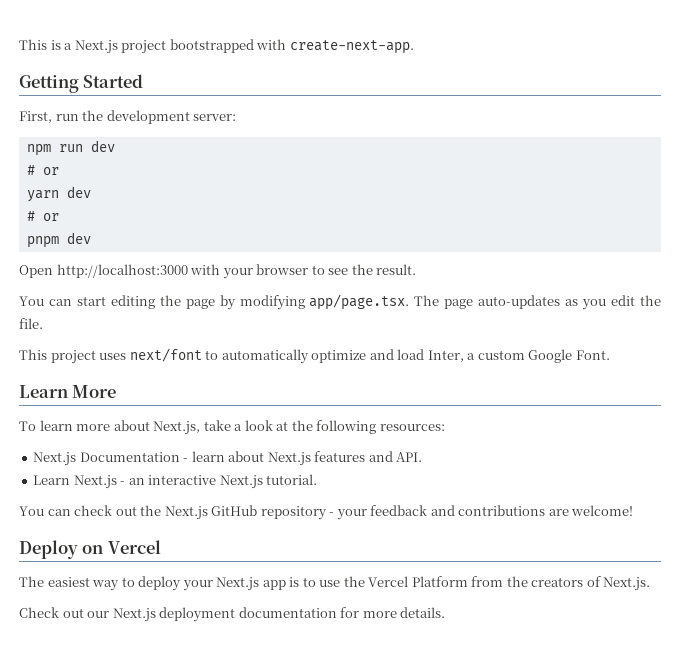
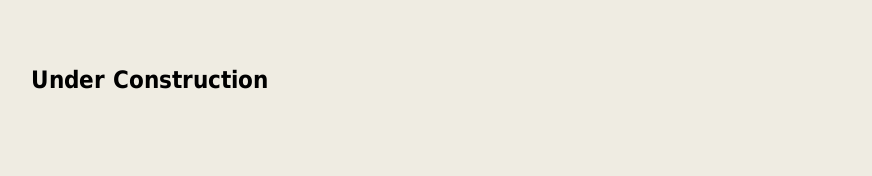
[19,39,414,54] [19,74,144,93] [19,110,237,124] [26,140,115,156] [26,165,59,175] [26,186,91,202] [26,211,59,221] [26,232,91,248] [19,264,417,279] [19,294,661,310] [19,318,43,329] [19,348,610,364] [19,385,117,398] [19,420,445,435] [33,451,423,466] [33,474,318,489] [19,505,634,520] [19,540,161,559] [19,576,651,591] [19,607,446,622] This is a Next.js project bootstrapped with create-next-app. // Getting Started // First, run the development server: // npm run dev // # or // yarn dev // # or // pnpm dev // Open http://localhost:3000 with your browser to see the result. // You can start editing the page by modifying app/page.tsx. The page auto-updates as you edit the file. // This project uses next/font to automatically optimize and load Inter, a custom Google Font. // Learn More // To learn more about Next.js, take a look at the following resources: // Next.js Documentation - learn about Next.js features and API. // Learn Next.js - an interactive Next.js tutorial. // You can check out the Next.js GitHub repository - your feedback and contributions are welcome! // Deploy on Vercel // The easiest way to deploy your Next.js app is to use the Vercel Platform from the creators of Next.js. // Check out our Next.js deployment documentation for more details. -> [31,69,268,89] Under Construction

